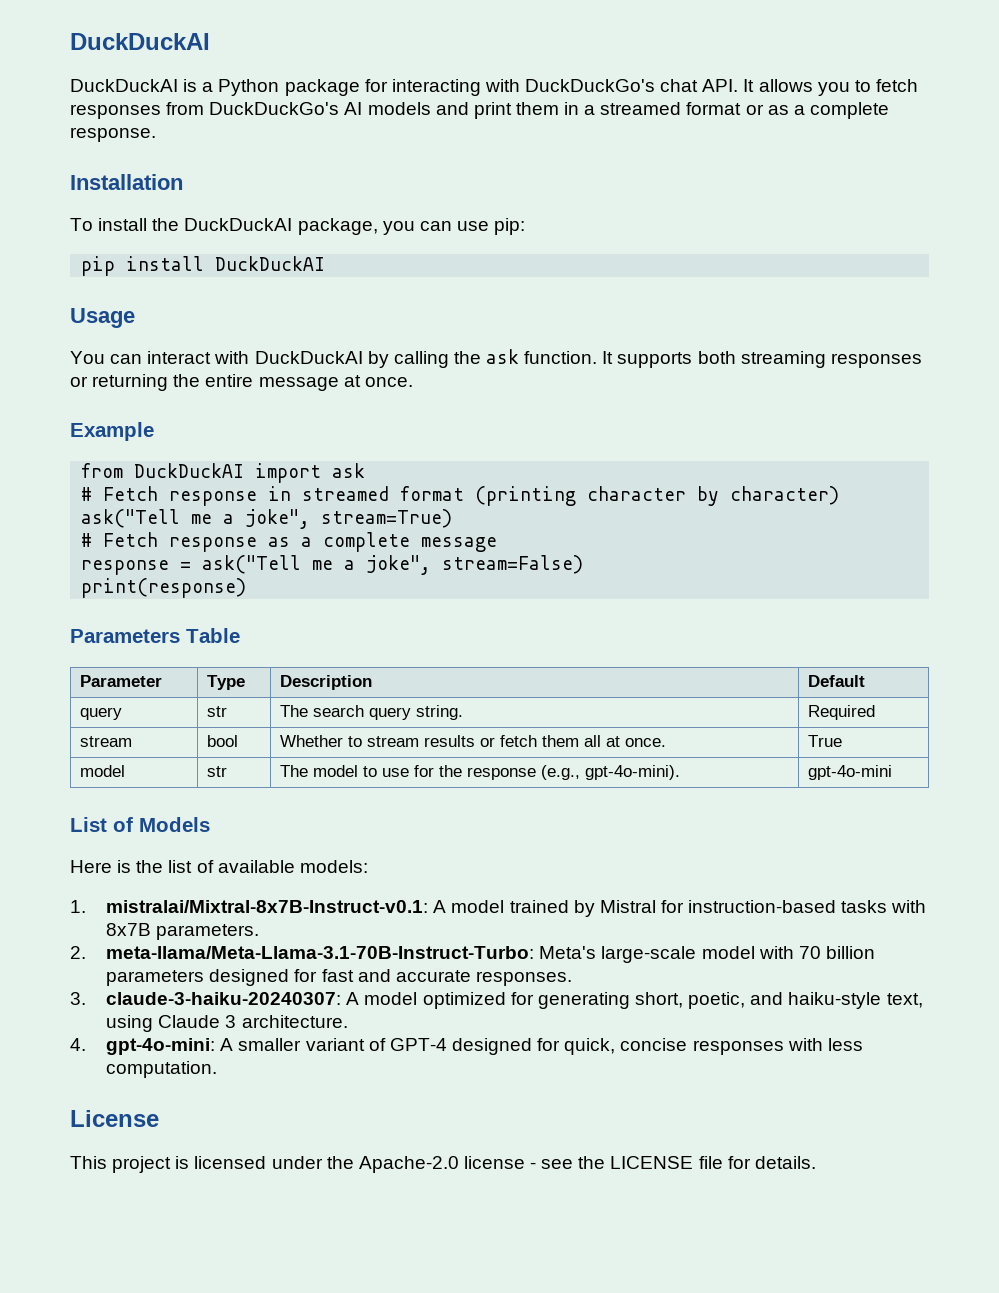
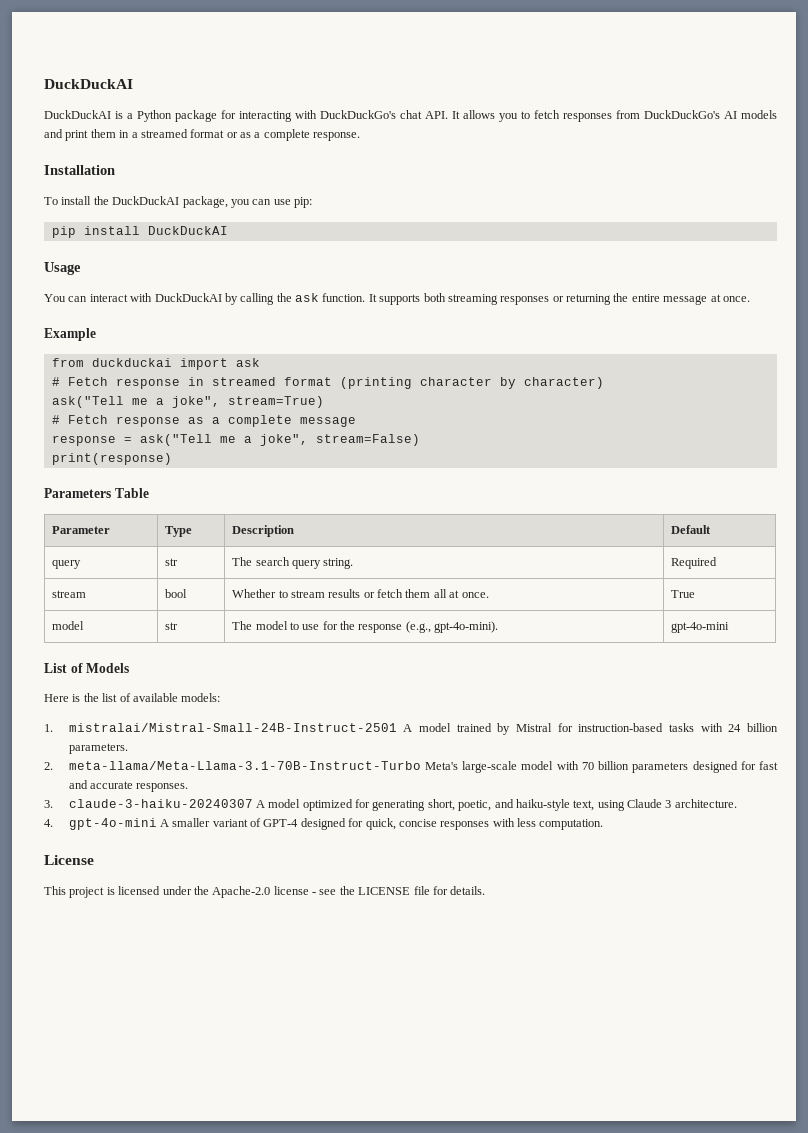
[134,463,245,478] DuckDuckAI -> [91,358,172,367] duckduckai
[106,900,429,913] mistralai/Mixtral-8x7B-Instruct-v0.1: -> [68,723,397,732] mistralai/Mistral-Small-24B-Instruct-2501
[106,923,152,936] 8x7B -> [728,723,779,732] 24 billion
[106,946,535,959] meta-llama/Meta-Llama-3.1-70B-Instruct-Turbo: -> [68,761,421,770] meta-llama/Meta-Llama-3.1-70B-Instruct-Turbo
[106,992,342,1005] claude-3-haiku-20240307: -> [68,799,253,808] claude-3-haiku-20240307
[106,1038,216,1055] gpt-4o-mini: -> [68,818,157,830] gpt-4o-mini

